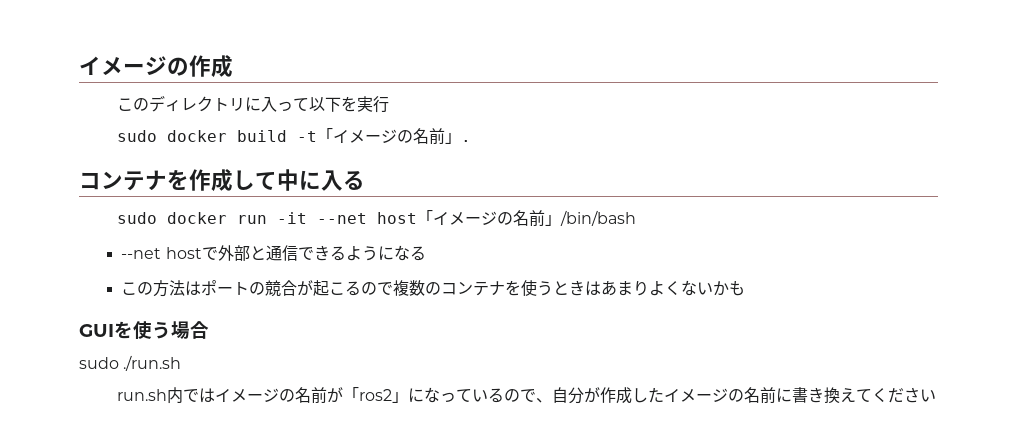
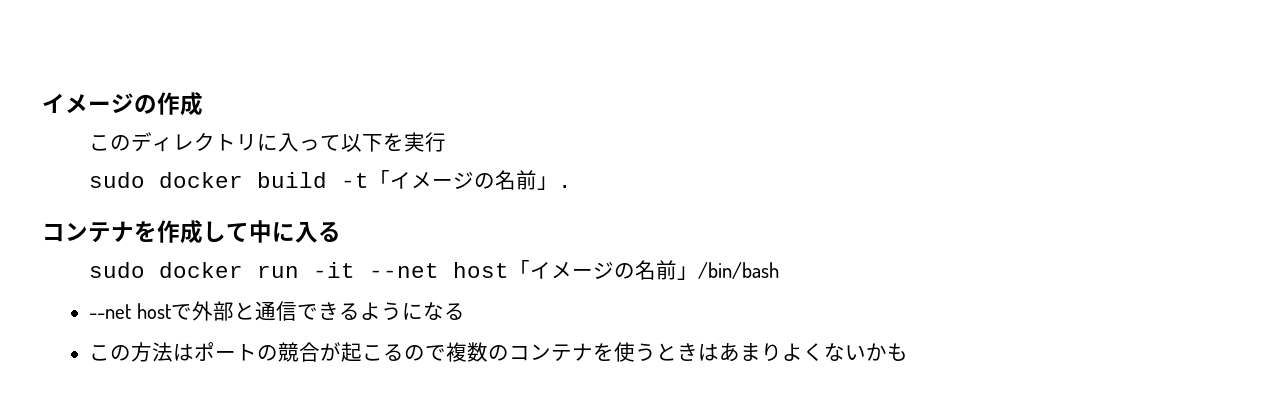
[79,321,209,339] [79,355,182,371] [117,387,937,404] // GUIを使う場合 // sudo ./run.sh // run.sh内ではイメージの名前が「ros2」になっているので、自分が作成したイメージの名前に書き換えてください -> (909, 352) none

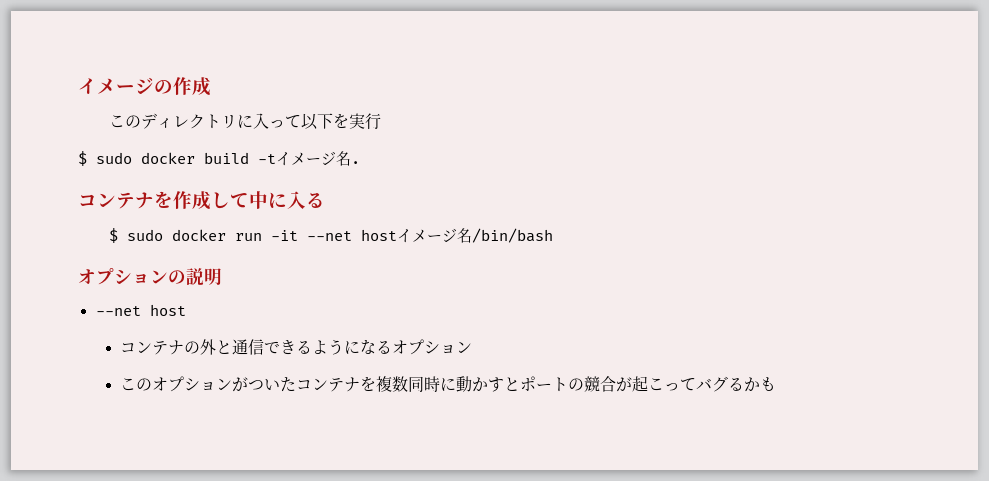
(446, 142) none -> [78,151,87,166] $
[368,170,558,190] 「イメージの名前」 -> [276,151,351,166] イメージ名
(341, 231) none -> [109,228,119,243] $
[508,260,779,280] [89,301,234,321] 「イメージの名前」/bin/bash // --net hostで外部 -> [397,228,554,243] [78,268,222,286] [95,304,186,316] [120,339,217,355] イメージ名/bin/bash // オプションの説明 // --net host // コンテナの外
[89,342,195,362] // この方法は -> [392,339,473,355] [120,376,521,392] オプション // このオプションがついたコンテナを複数同時に動かすと
[383,342,867,362] るので複数のコンテナを使うときはあまりよくない -> [664,376,745,392] ってバグる

